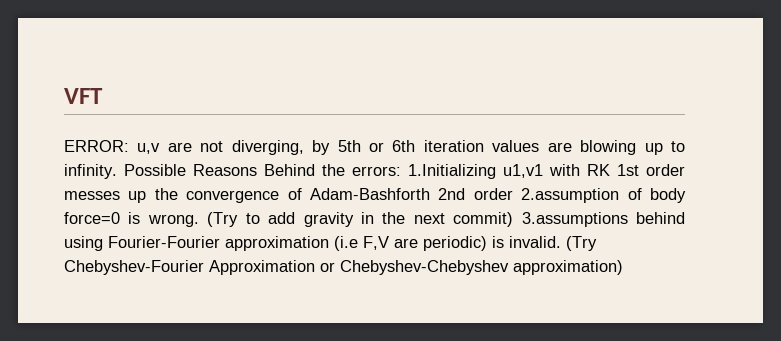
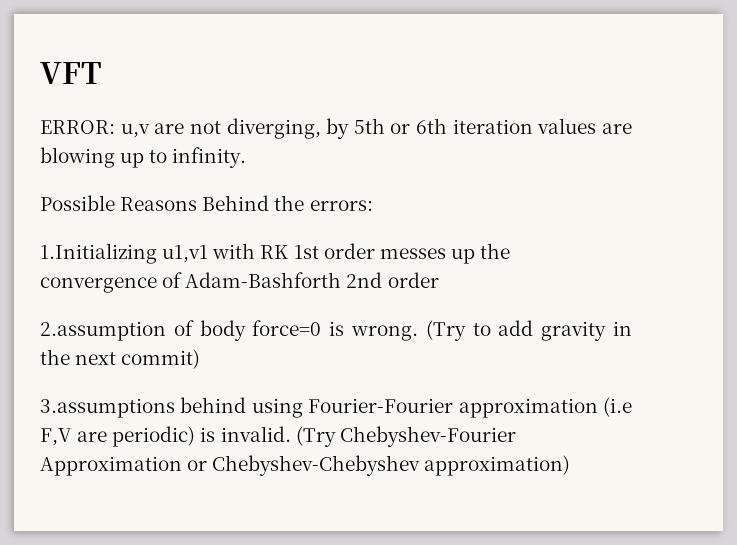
(117, 171) none -> (247, 157) //
(401, 171) none -> (373, 205) //
(513, 194) none -> (439, 280) //
(514, 219) none -> (201, 359) //

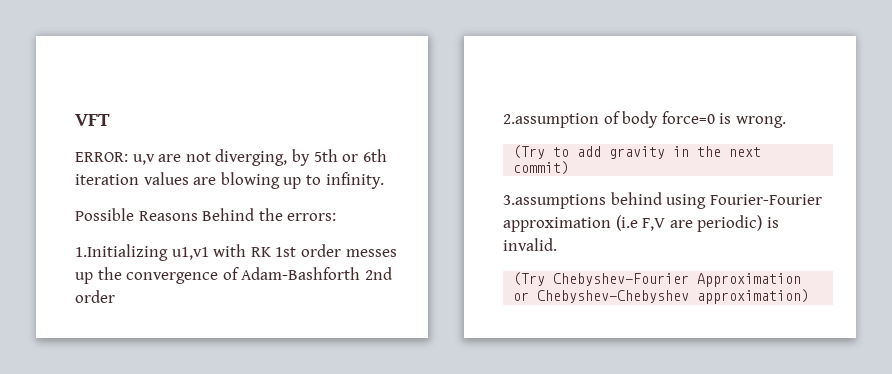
(419, 333) none -> (786, 122) //
(291, 434) none -> (557, 244) //

